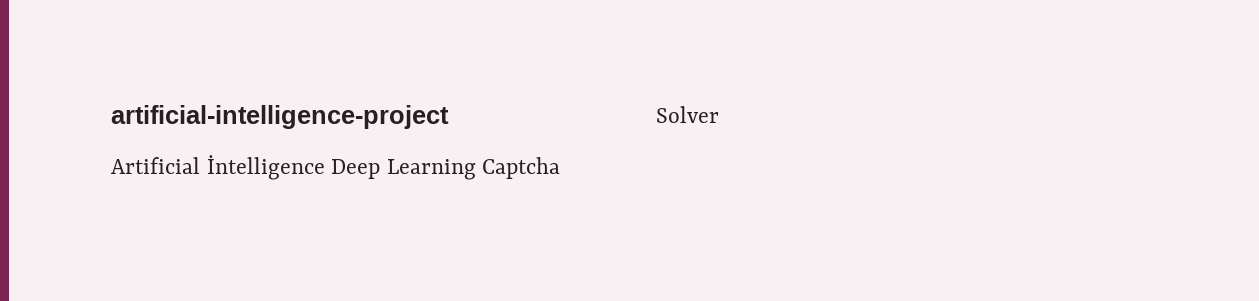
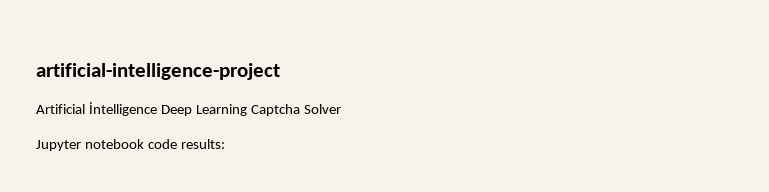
(719, 114) none -> [36,139,225,151] // Jupyter notebook code results:

